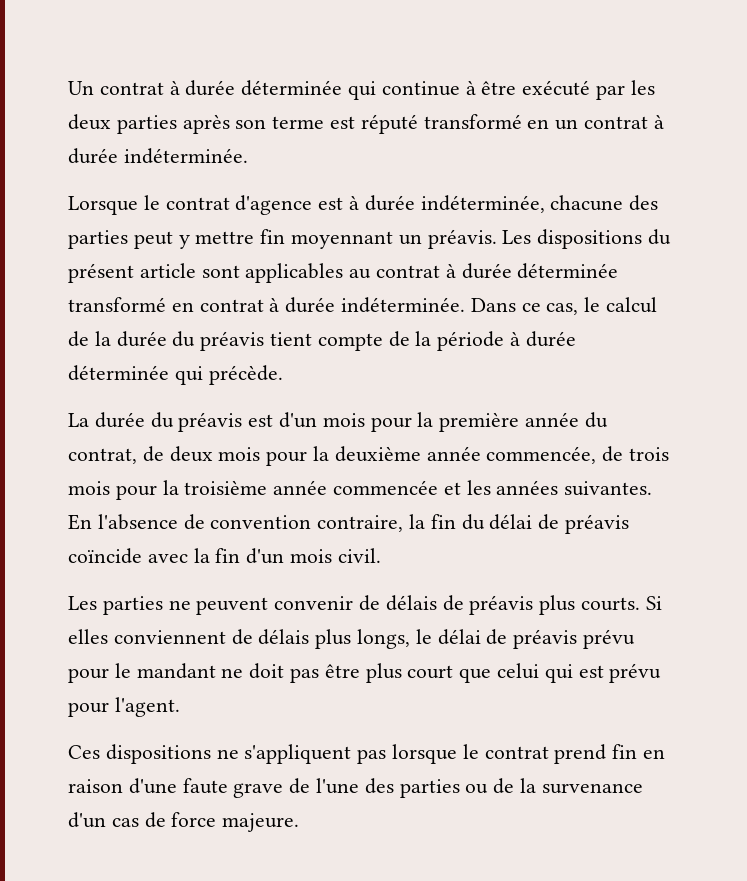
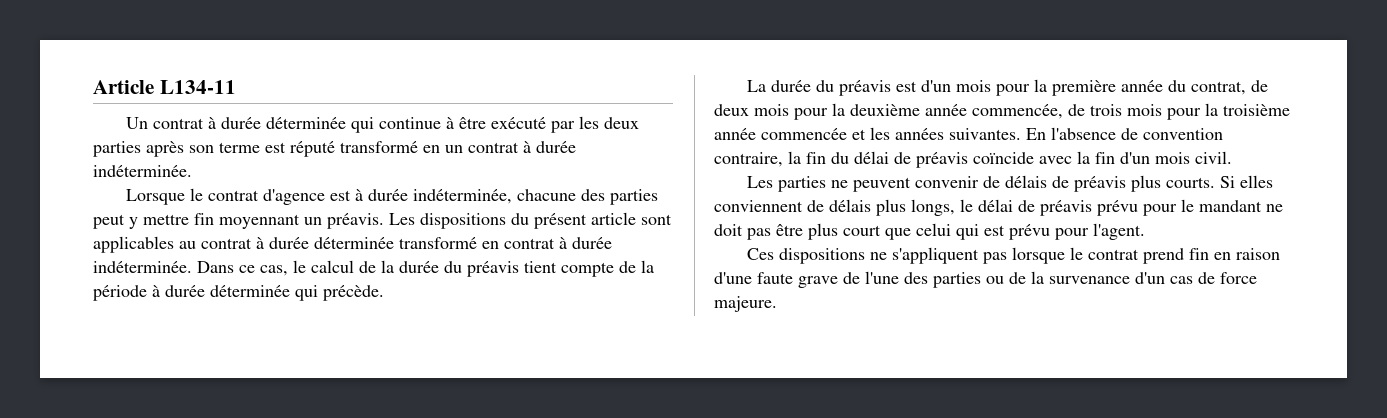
(68, 88) none -> [93,80,236,94] Article L134-11 //

